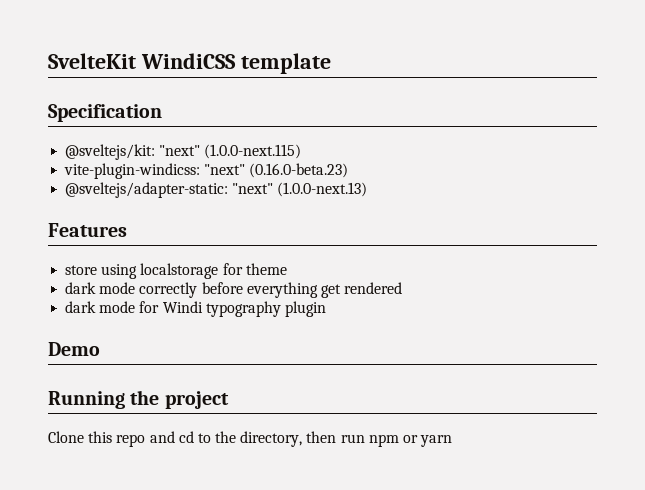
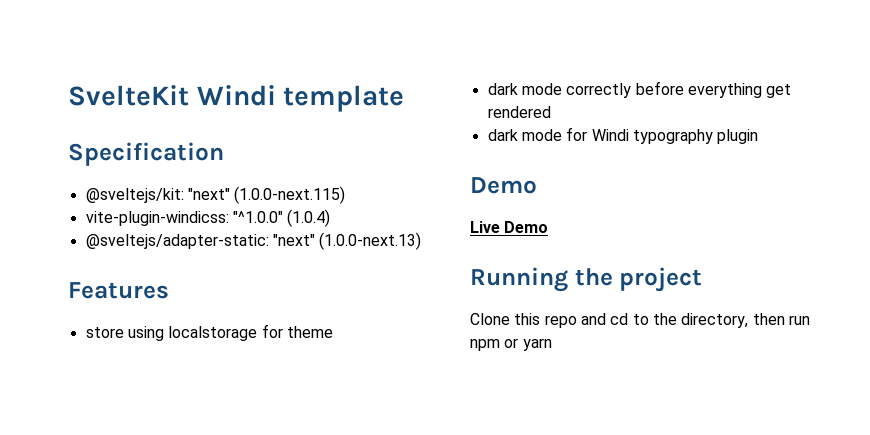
[140,53,236,69] WindiCSS -> [196,85,276,106] Windi
[204,163,349,178] "next" (0.16.0-beta.23) -> [232,209,331,227] "^1.0.0" (1.0.4)
(100, 349) none -> [470,221,549,233] // Live Demo

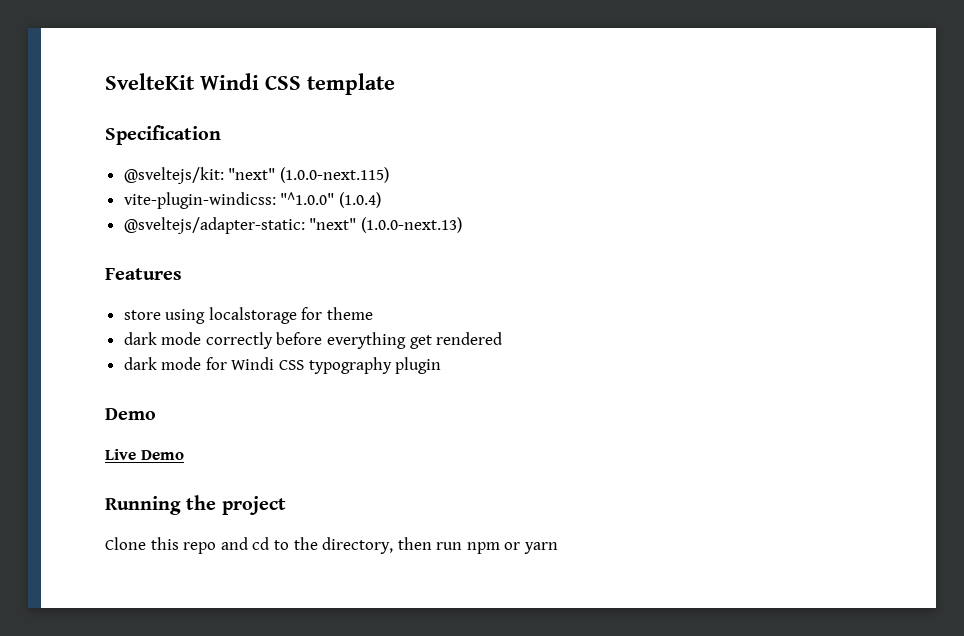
(276, 95) none -> [265,75,301,90] CSS
(629, 135) none -> [279,360,305,370] CSS

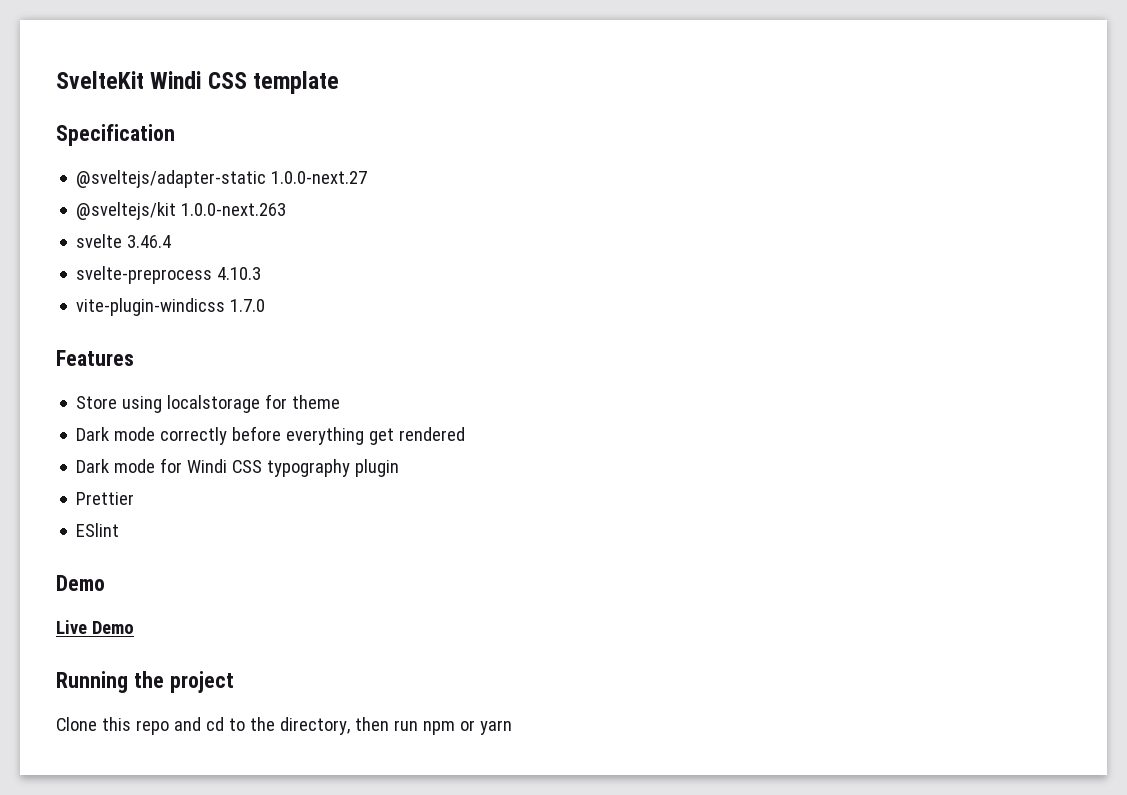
[123,167,389,184] [123,192,381,209] [123,217,462,234] @sveltejs/kit: "next" (1.0.0-next.115) // vite-plugin-windicss: "^1.0.0" (1.0.4) // @sveltejs/adapter-static: "next" (1.0.0-next.13) -> [76,170,368,188] [76,202,287,220] [76,234,172,248] [76,266,262,284] [76,298,266,316] @sveltejs/adapter-static 1.0.0-next.27 // @sveltejs/kit 1.0.0-next.263 // svelte 3.46.4 // svelte-preprocess 4.10.3 // vite-plugin-windicss 1.7.0
[123,310,161,320] store -> [76,396,118,409] Store
[123,332,157,345] dark -> [76,427,110,441] Dark
[123,357,157,370] dark -> [76,459,110,473] Dark
(442, 365) none -> [76,492,135,505] [76,523,120,537] // Prettier // ESlint

